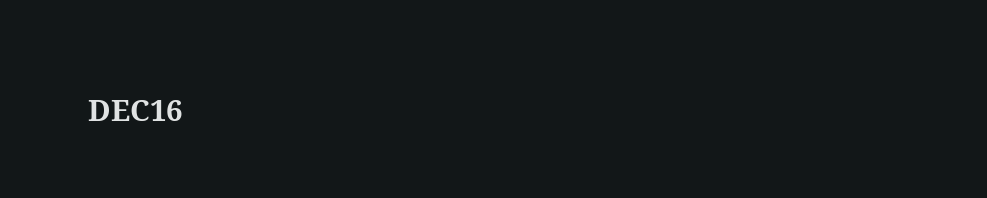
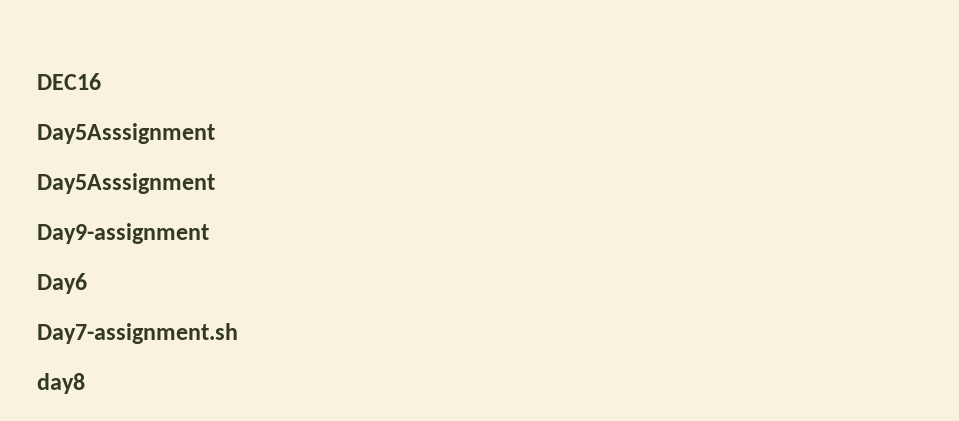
(182, 110) none -> [37,123,215,144] [37,173,215,194] [37,223,209,244] [37,273,87,294] [37,323,238,344] [37,373,85,394] // Day5Asssignment // Day5Asssignment // Day9-assignment // Day6 // Day7-assignment.sh // day8

